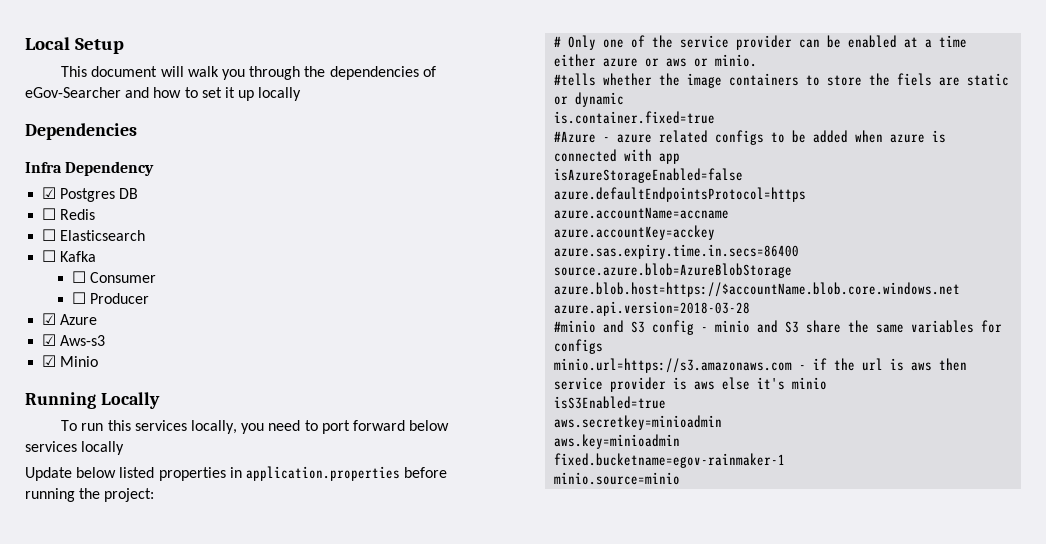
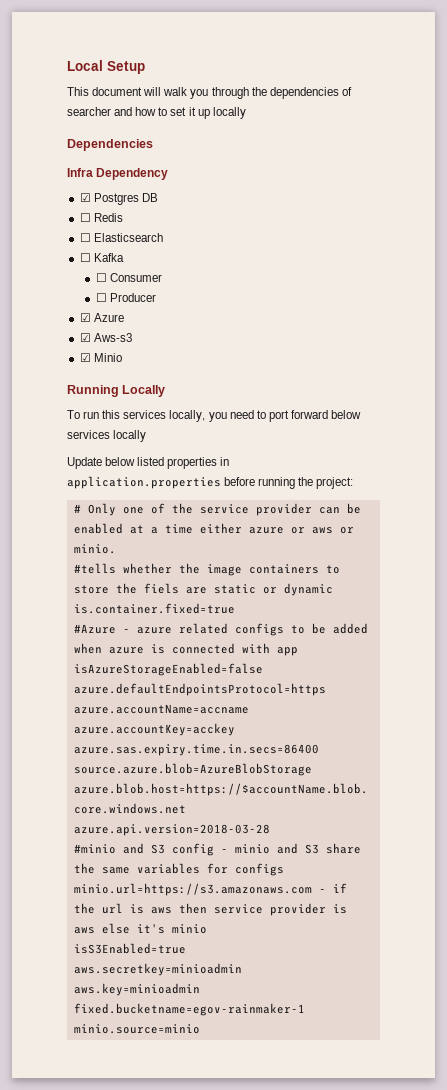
[25,87,121,98] eGov-Searcher -> [67,107,111,116] searcher

